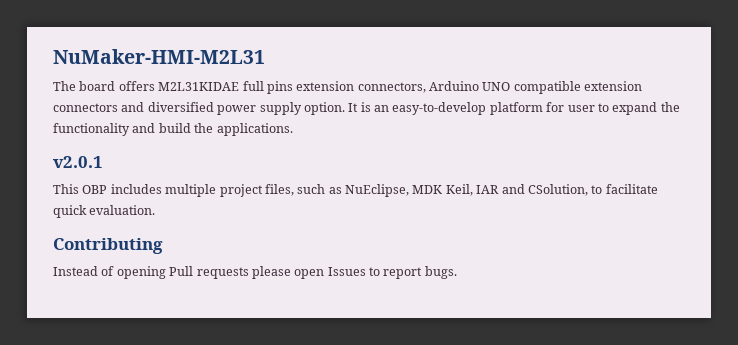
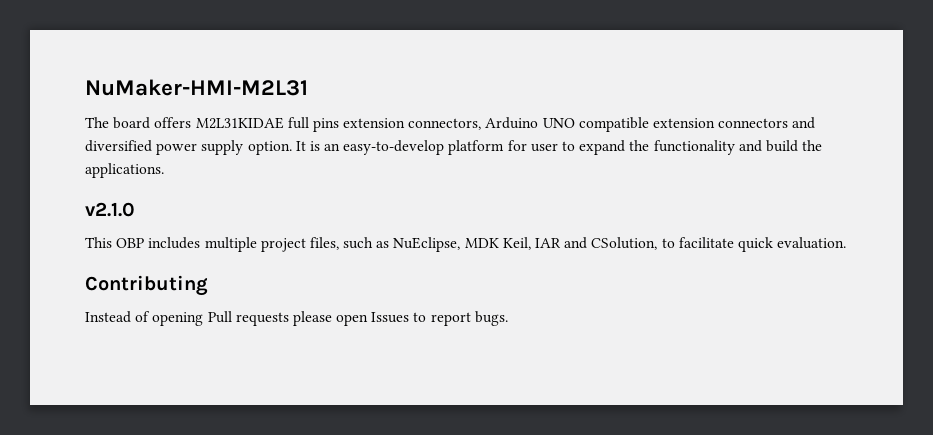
[53,156,103,168] v2.0.1 -> [85,202,135,217] v2.1.0

